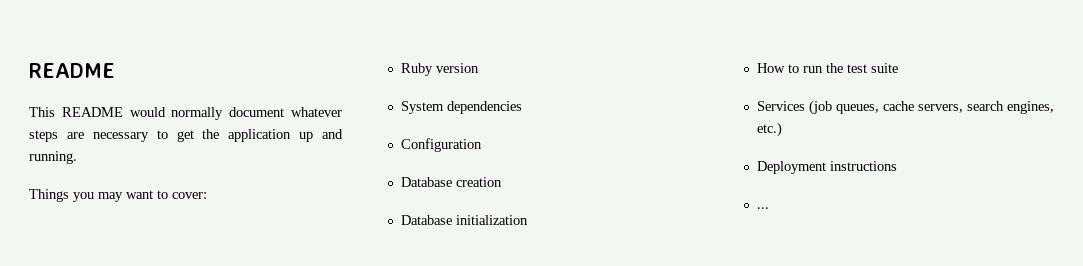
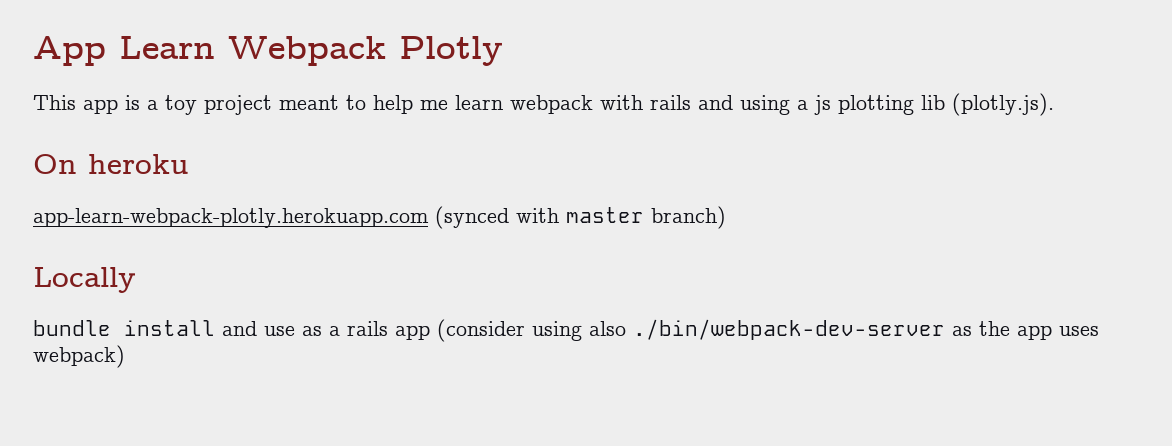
[29,63,115,78] [29,107,342,120] [29,129,343,142] [29,151,77,164] [29,189,207,202] [400,63,479,76] [400,101,522,114] [400,138,482,152] [400,177,502,187] [400,215,528,225] [756,63,898,73] [756,100,1054,115] [756,122,782,137] [756,161,897,174] [756,207,769,209] README // This README would normally document whatever steps are necessary to get the application up and running. // Things you may want to cover: // Ruby version // System dependencies // Configuration // Database creation // Database initialization // How to run the test suite // Services (job queues, cache servers, search engines, etc.) // Deployment instructions // ... -> [33,36,503,66] [33,93,1054,116] [33,154,189,174] [33,206,726,229] [33,267,136,293] [33,319,1099,342] [33,345,125,368] App Learn Webpack Plotly // This app is a toy project meant to help me learn webpack with rails and using a js plotting lib (plotly.js). // On heroku // app-learn-webpack-plotly.herokuapp.com (synced with master branch) // Locally // bundle install and use as a rails app (consider using also ./bin/webpack-dev-server as the app uses webpack)

